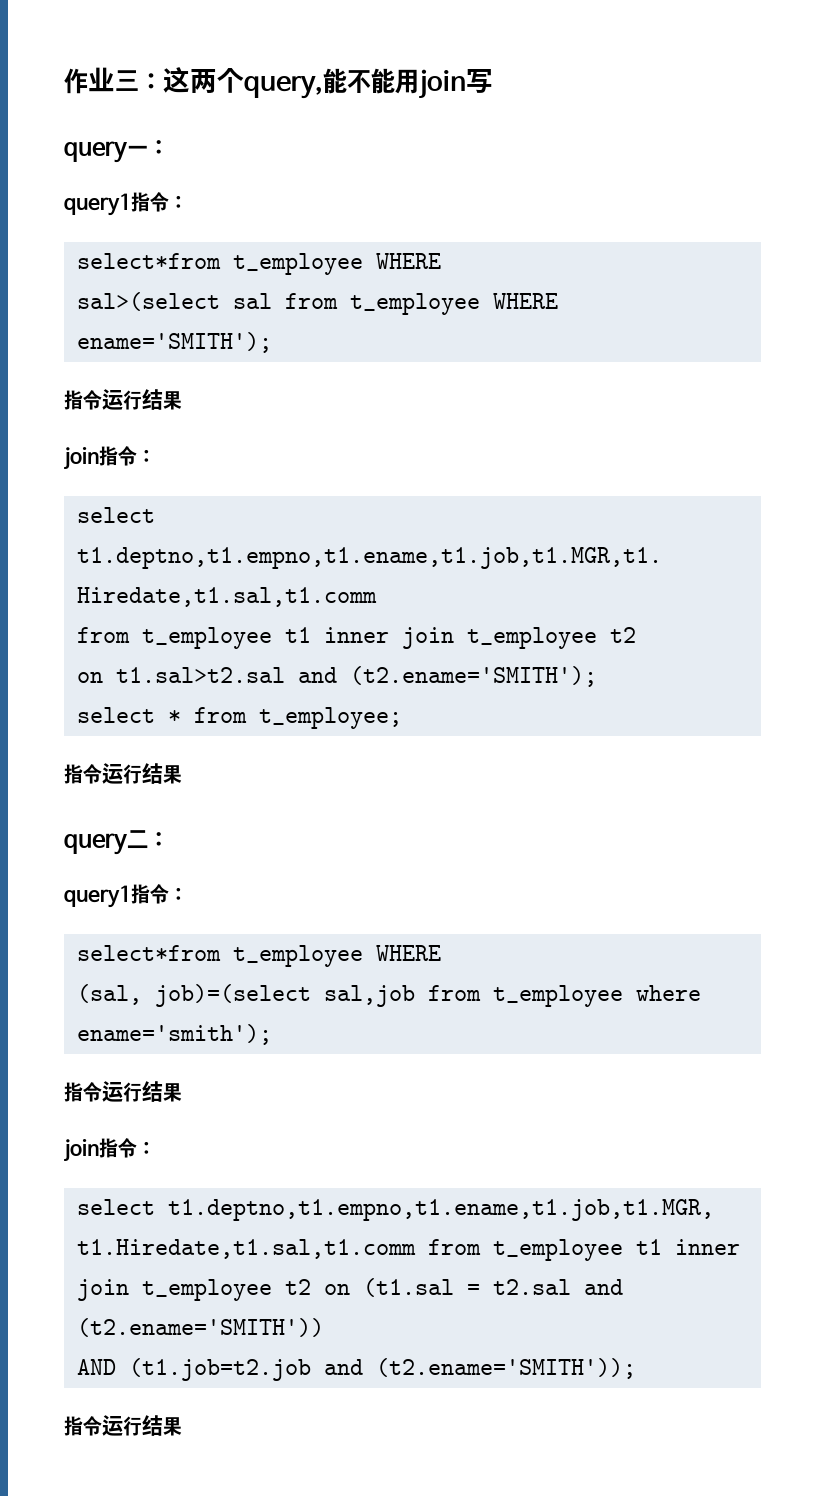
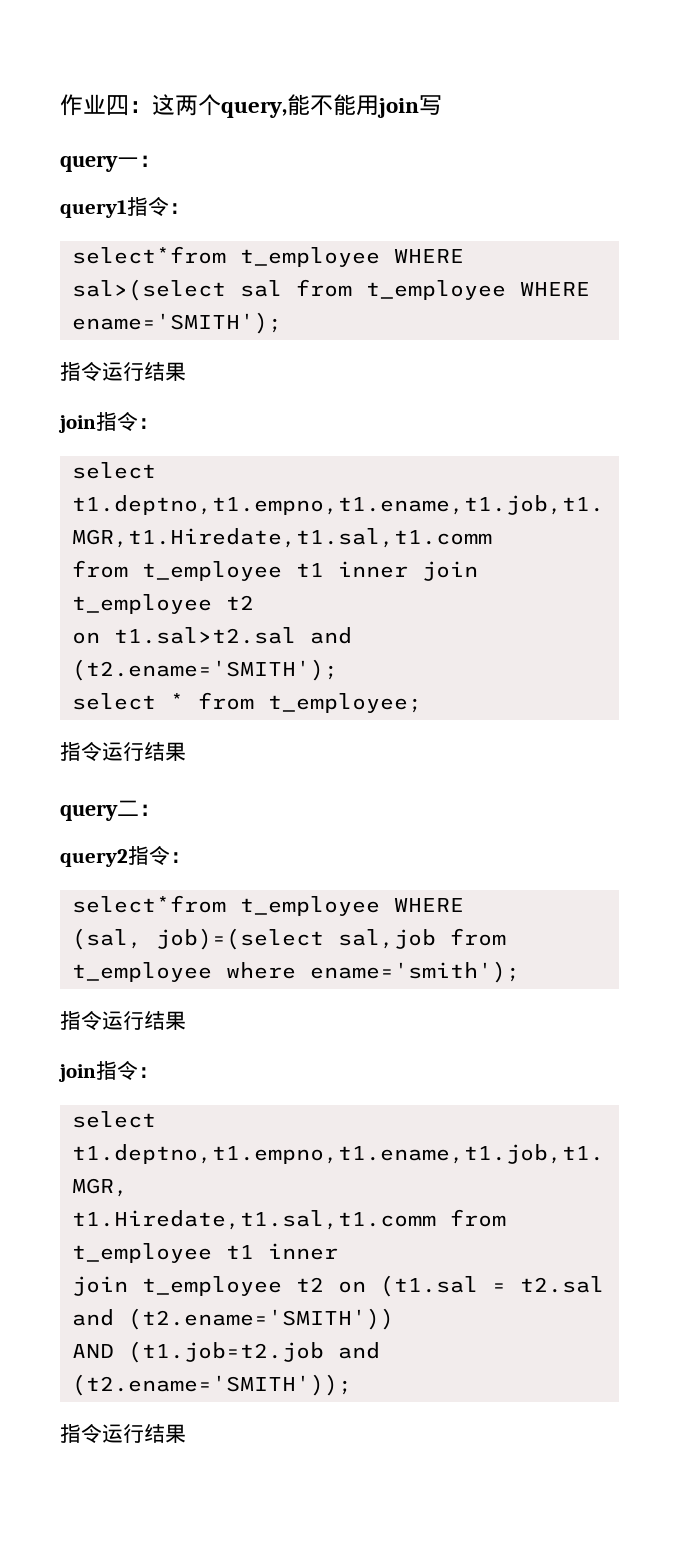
[115,70,139,91] 三 -> [106,95,129,116] 四
[64,885,131,908] query1 -> [60,849,128,867] query2

